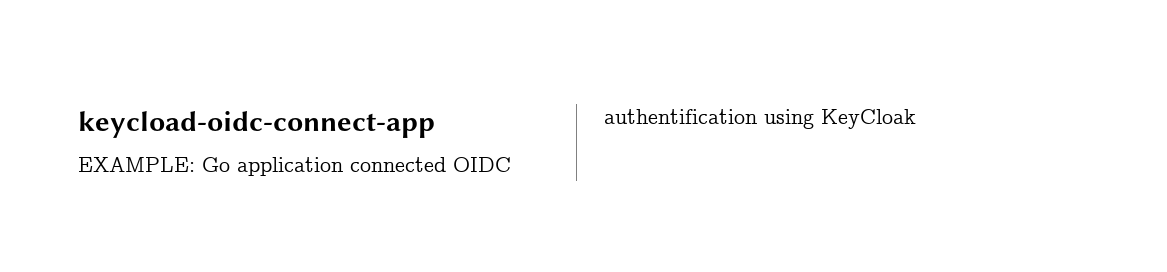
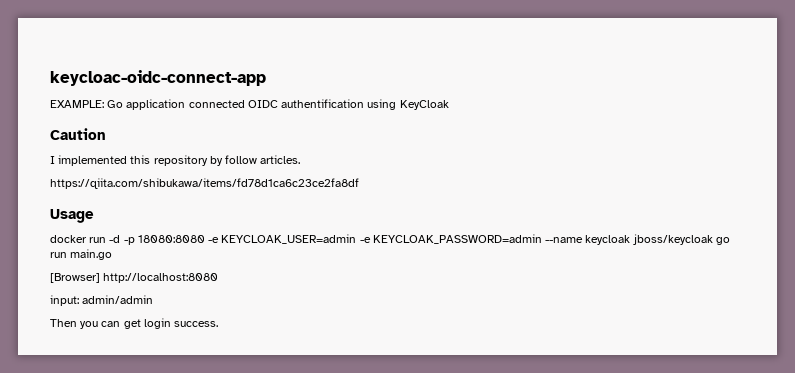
[78,111,435,138] keycload-oidc-connect-app -> [50,70,266,86] keycloac-oidc-connect-app
(916, 119) none -> [50,128,106,140] [50,155,301,166] [50,178,359,189] [50,209,94,223] [50,234,730,245] [50,249,113,260] [50,273,219,283] [50,295,154,306] [50,318,219,329] // Caution // I implemented this repository by follow articles. // https://qiita.com/shibukawa/items/fd78d1ca6c23ce2fa8df // Usage // docker run -d -p 18080:8080 -e KEYCLOAK_USER=admin -e KEYCLOAK_PASSWORD=admin --name keycloak jboss/keycloak go run main.go // [Browser] http://localhost:8080 // input: admin/admin // Then you can get login success.

